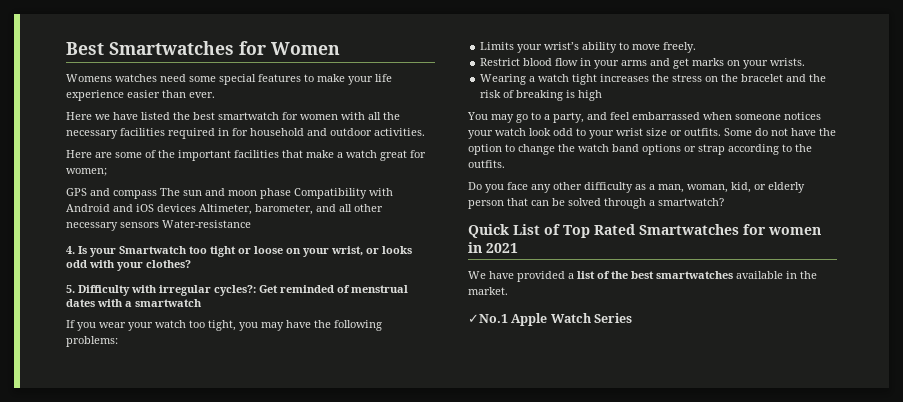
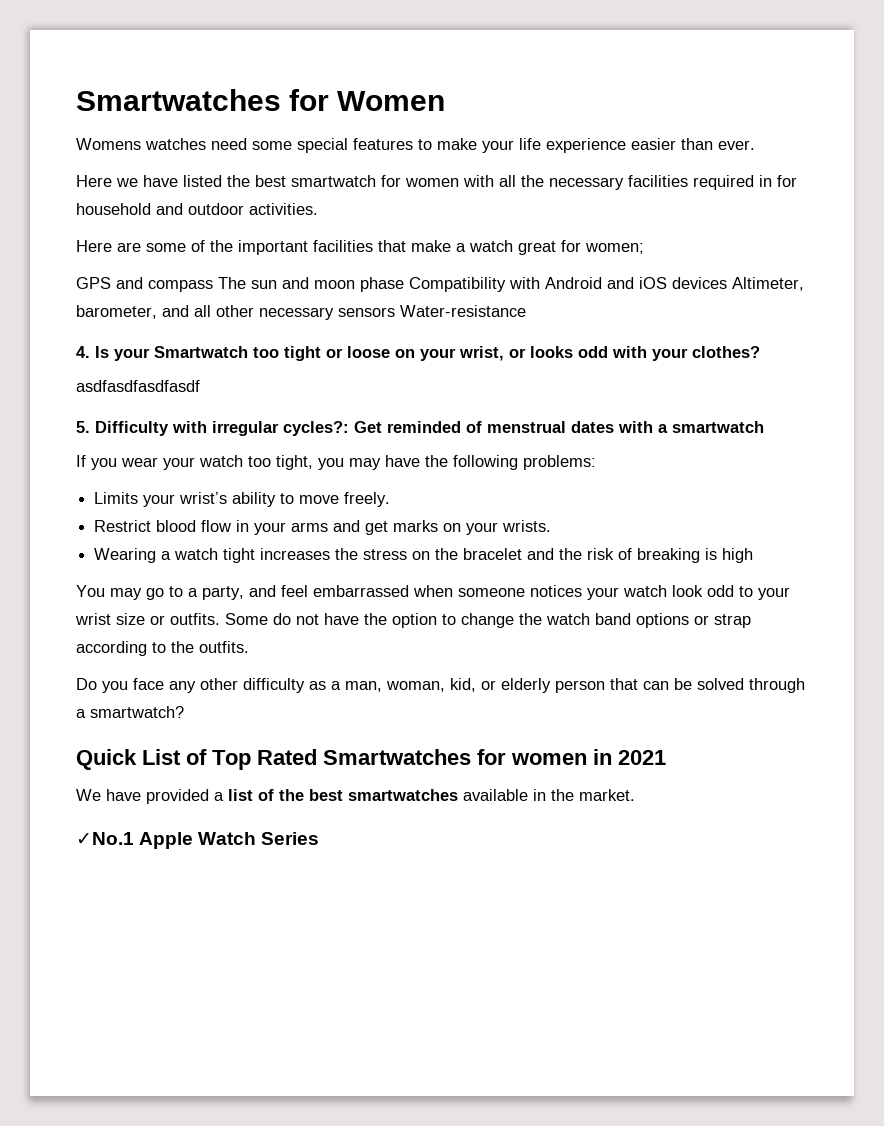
[66,42,104,55] Best -> (76, 100) none
(191, 264) none -> [76,380,200,392] // asdfasdfasdfasdf

